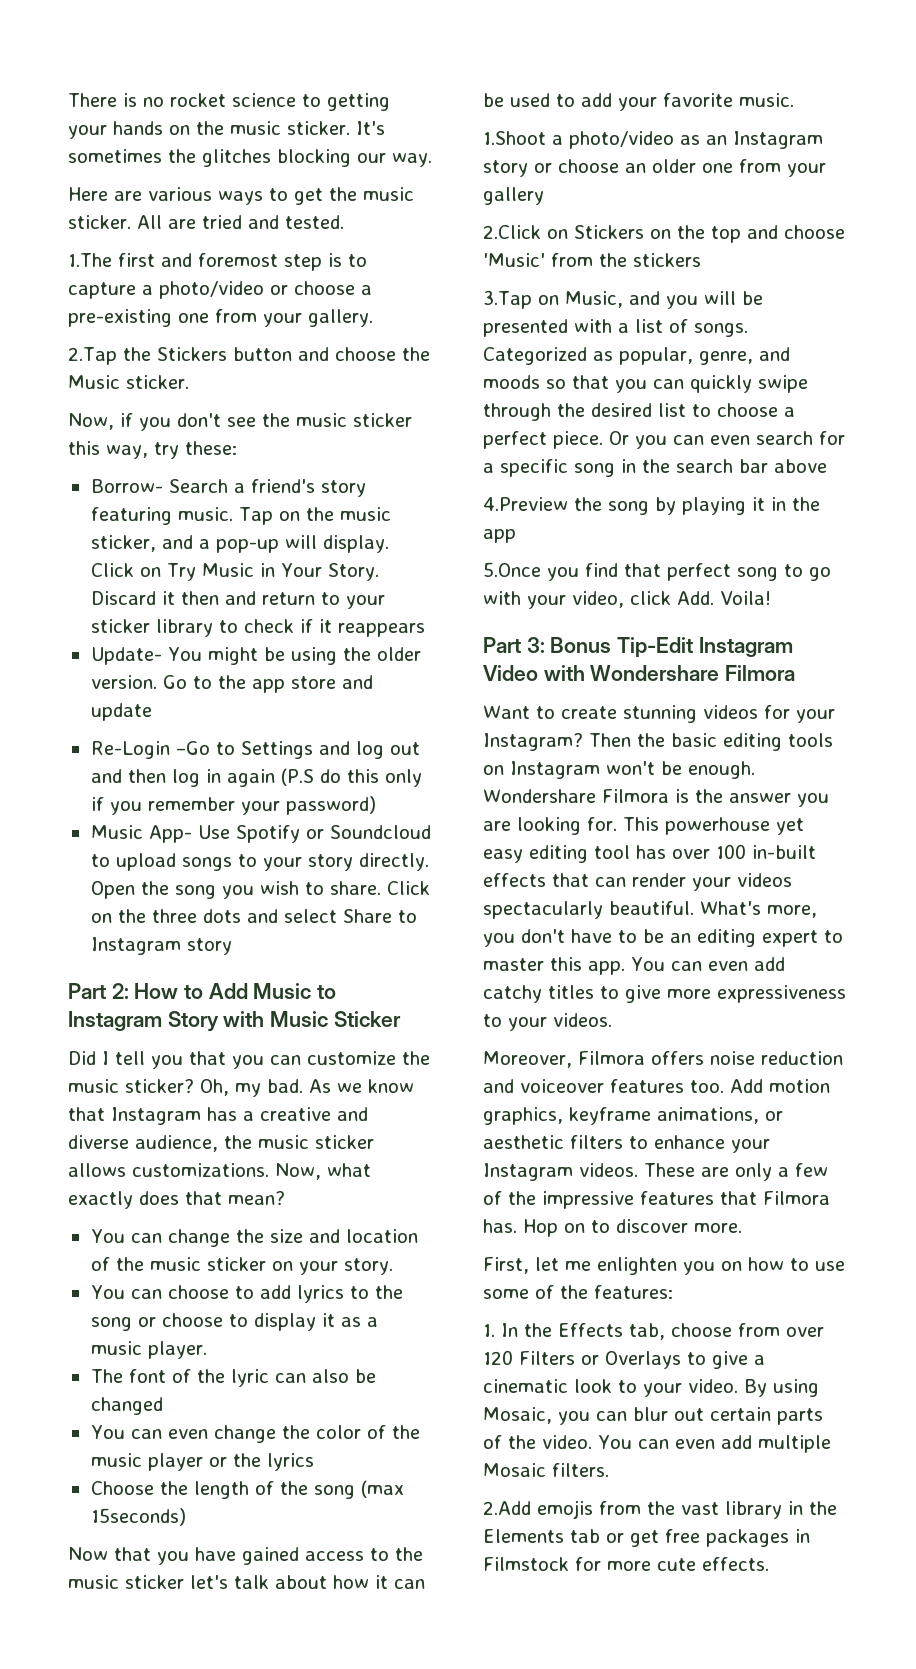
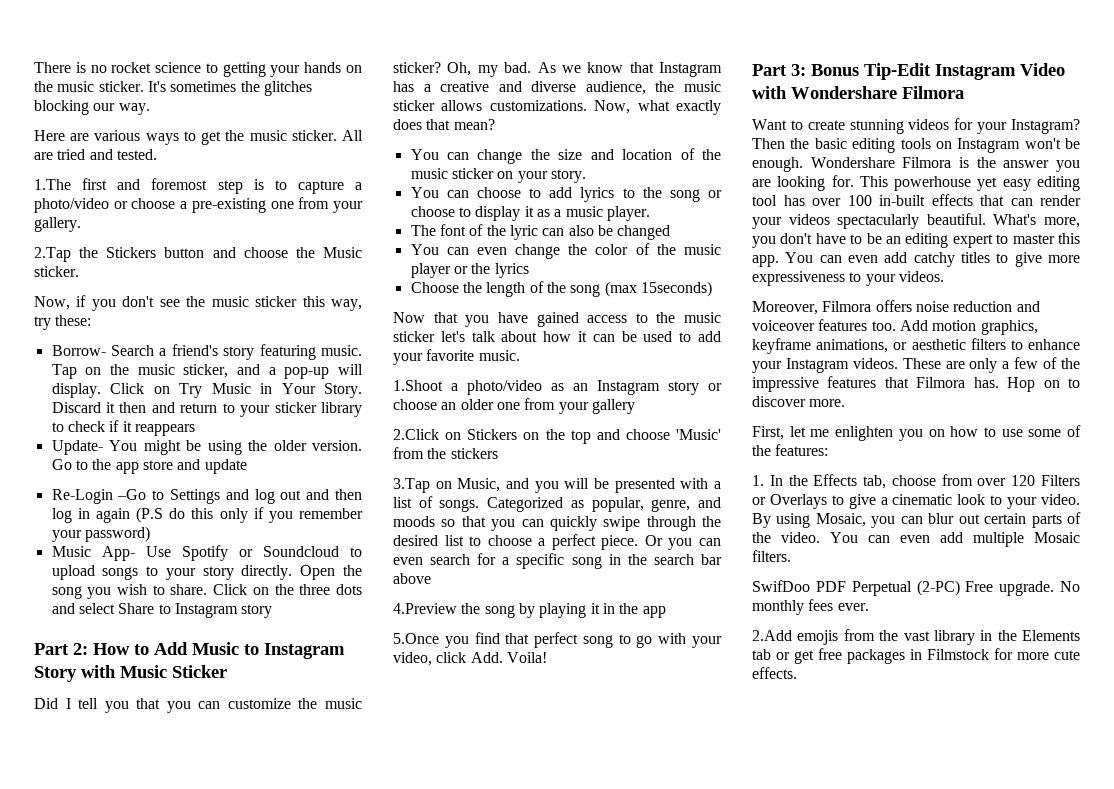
(609, 1470) none -> [752,580,1080,596] [752,599,869,615] // SwifDoo PDF Perpetual (2-PC) Free upgrade. No monthly fees ever.

